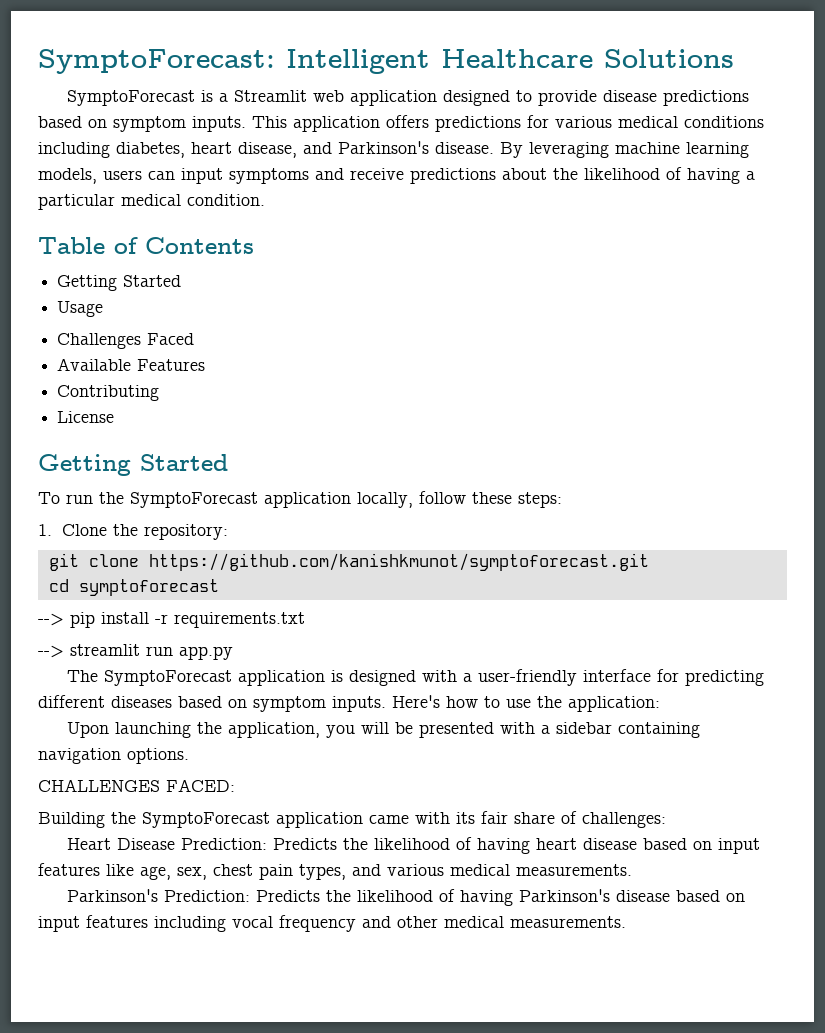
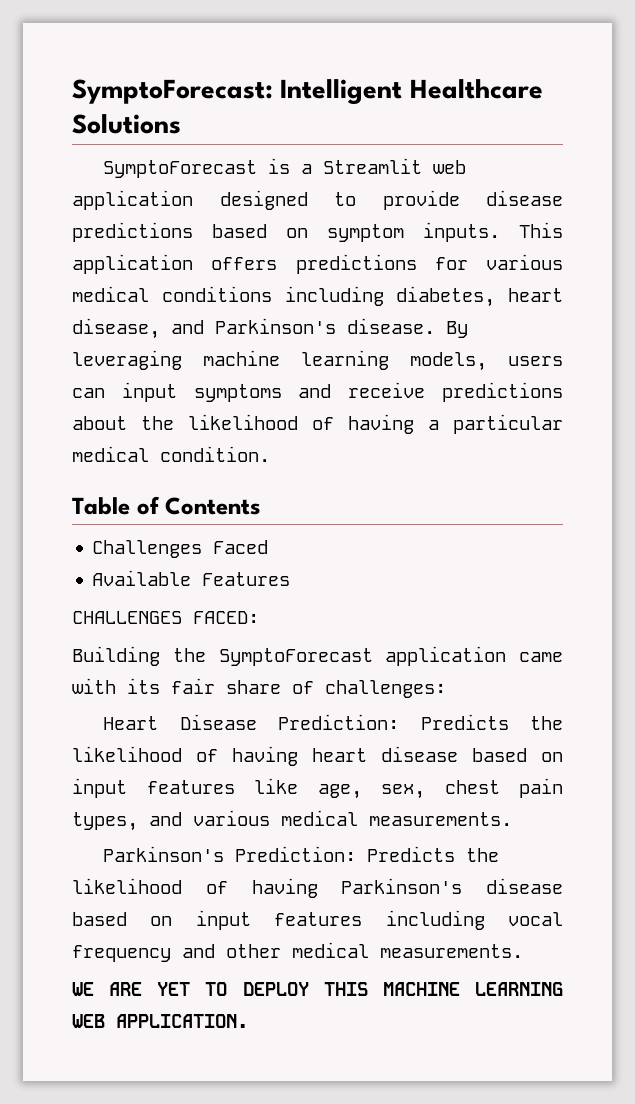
[57,275,182,291] [57,301,104,317] // Getting Started // Usage -> (262, 506) none
[57,385,160,401] [57,411,115,423] [38,454,228,476] [38,491,562,508] [38,524,228,540] [48,553,649,571] [48,579,219,596] [38,612,305,628] [38,644,233,660] [67,669,765,686] [38,695,660,712] [67,722,701,738] [38,748,189,764] // Contributing // License // Getting Started // To run the SymptoForecast application locally, follow these steps: // 1. Clone the repository: // git clone https://github.com/kanishkmunot/symptoforecast.git // cd symptoforecast // --> pip install -r requirements.txt // --> streamlit run app.py // The SymptoForecast application is designed with a user-friendly interface for predicting different diseases based on symptom inputs. Here's how to use the application: // Upon launching the application, you will be presented with a sidebar containing navigation options. -> (291, 579) none
(626, 922) none -> [72,982,563,996] [72,1014,248,1028] // WE ARE YET TO DEPLOY THIS MACHINE LEARNING WEB APPLICATION.

